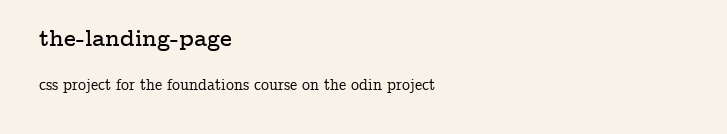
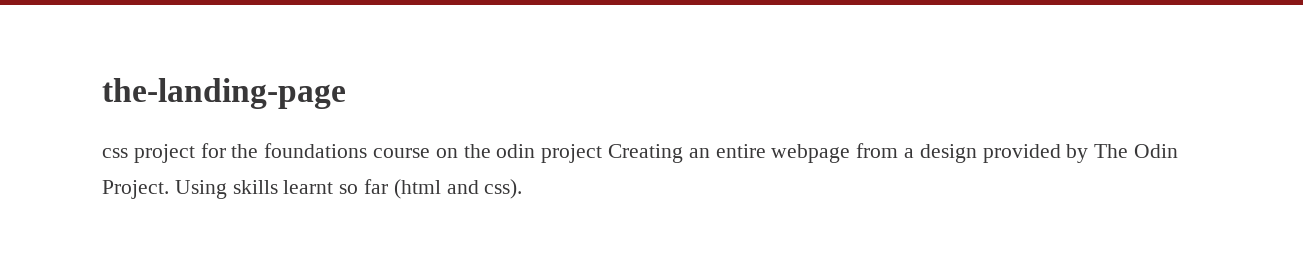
(435, 86) none -> [608,143,1179,163] [102,179,523,199] Creating an entire webpage from a design provided by The Odin Project. Using skills learnt so far (html and css).

